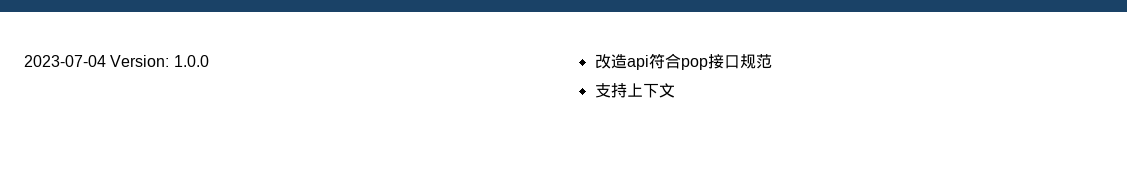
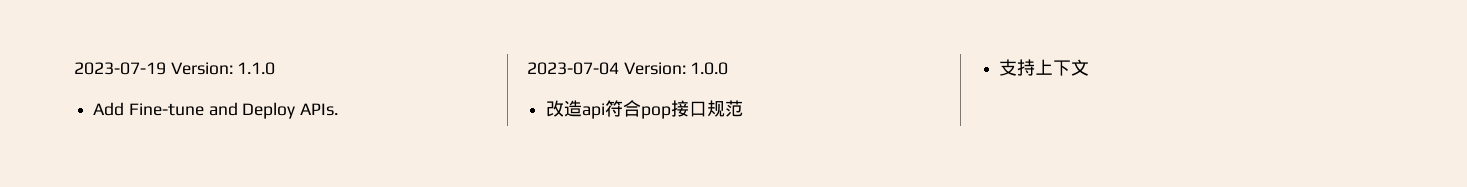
(24, 61) none -> [74,62,276,75] [93,102,339,119] 2023-07-19 Version: 1.1.0 // Add Fine-tune and Deploy APIs. //

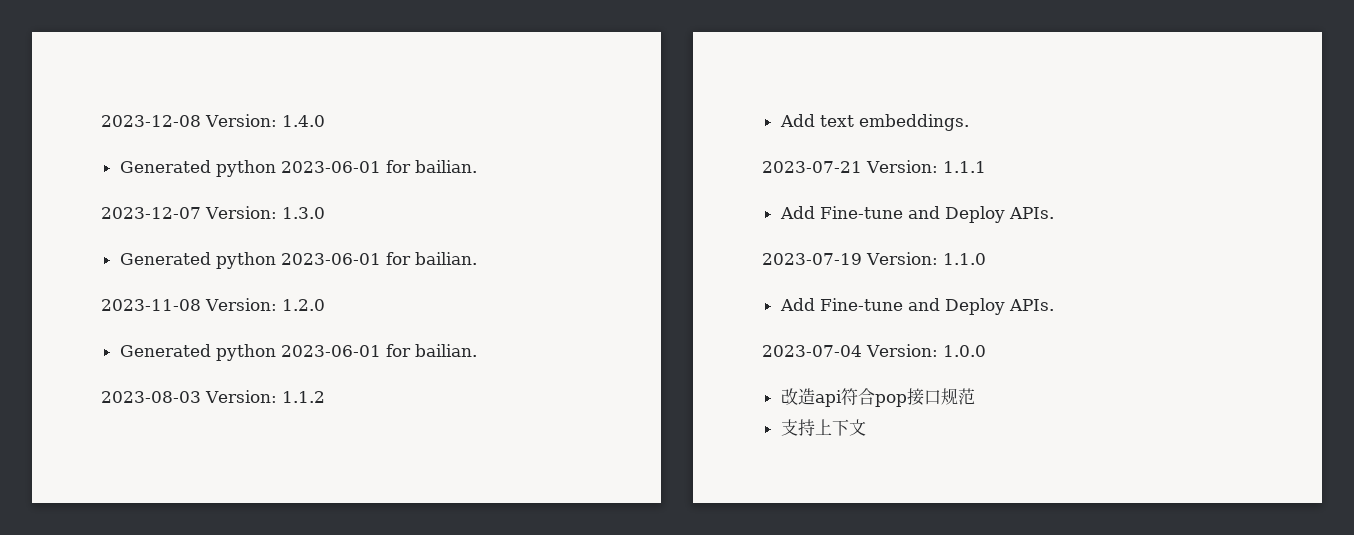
(74, 68) none -> [101,114,325,127] [119,160,477,177] [101,206,325,219] [119,252,477,269] [101,298,325,311] [119,344,477,361] [101,390,325,403] [779,114,969,131] [762,160,986,173] [779,206,1054,223] 2023-12-08 Version: 1.4.0 // Generated python 2023-06-01 for bailian. // 2023-12-07 Version: 1.3.0 // Generated python 2023-06-01 for bailian. // 2023-11-08 Version: 1.2.0 // Generated python 2023-06-01 for bailian. // 2023-08-03 Version: 1.1.2 // Add text embeddings. // 2023-07-21 Version: 1.1.1 // Add Fine-tune and Deploy APIs. //

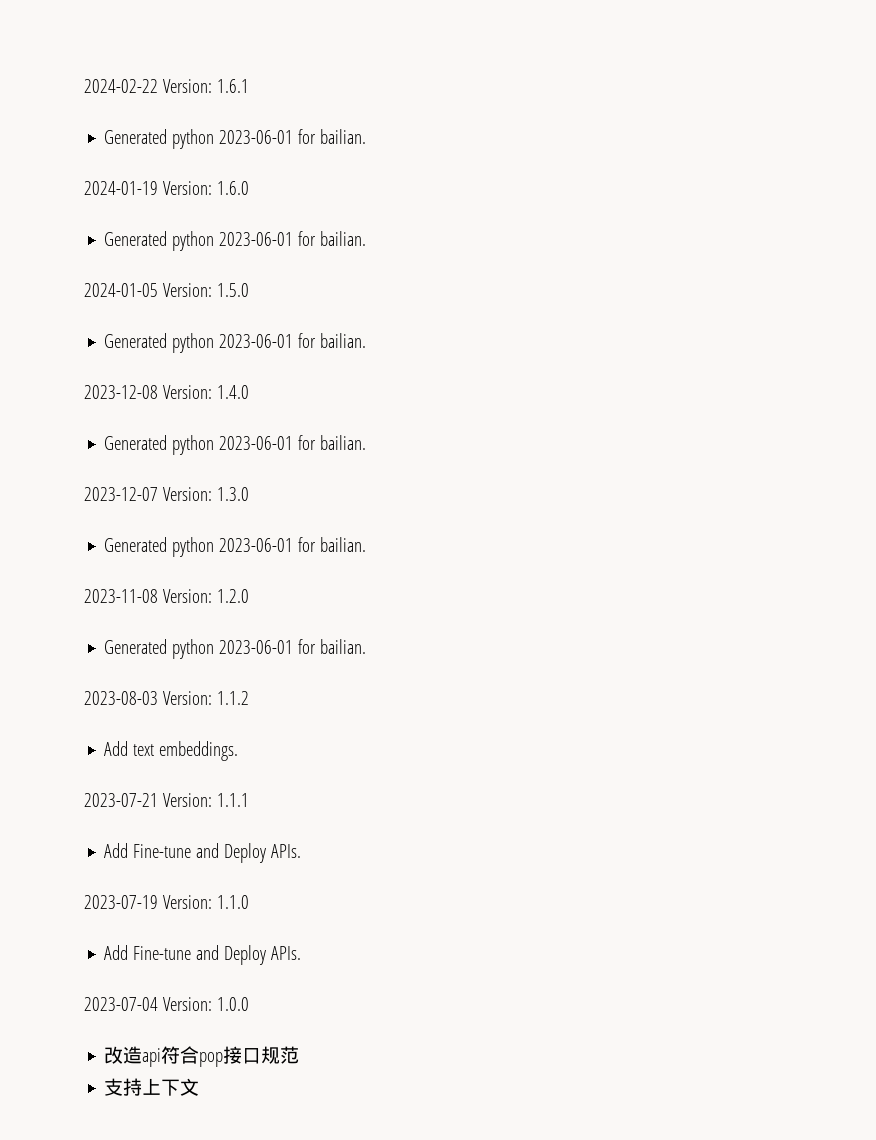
(101, 121) none -> [84,79,249,93] [104,129,367,149] [84,181,249,195] [104,231,367,251] [84,283,249,297] [104,333,367,353] 2024-02-22 Version: 1.6.1 // Generated python 2023-06-01 for bailian. // 2024-01-19 Version: 1.6.0 // Generated python 2023-06-01 for bailian. // 2024-01-05 Version: 1.5.0 // Generated python 2023-06-01 for bailian. //

